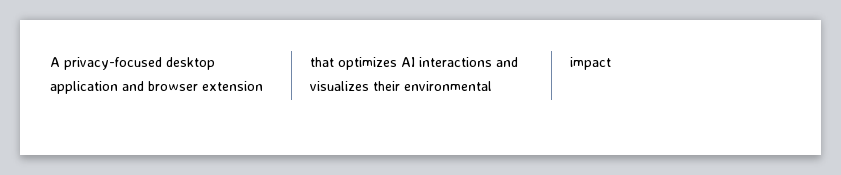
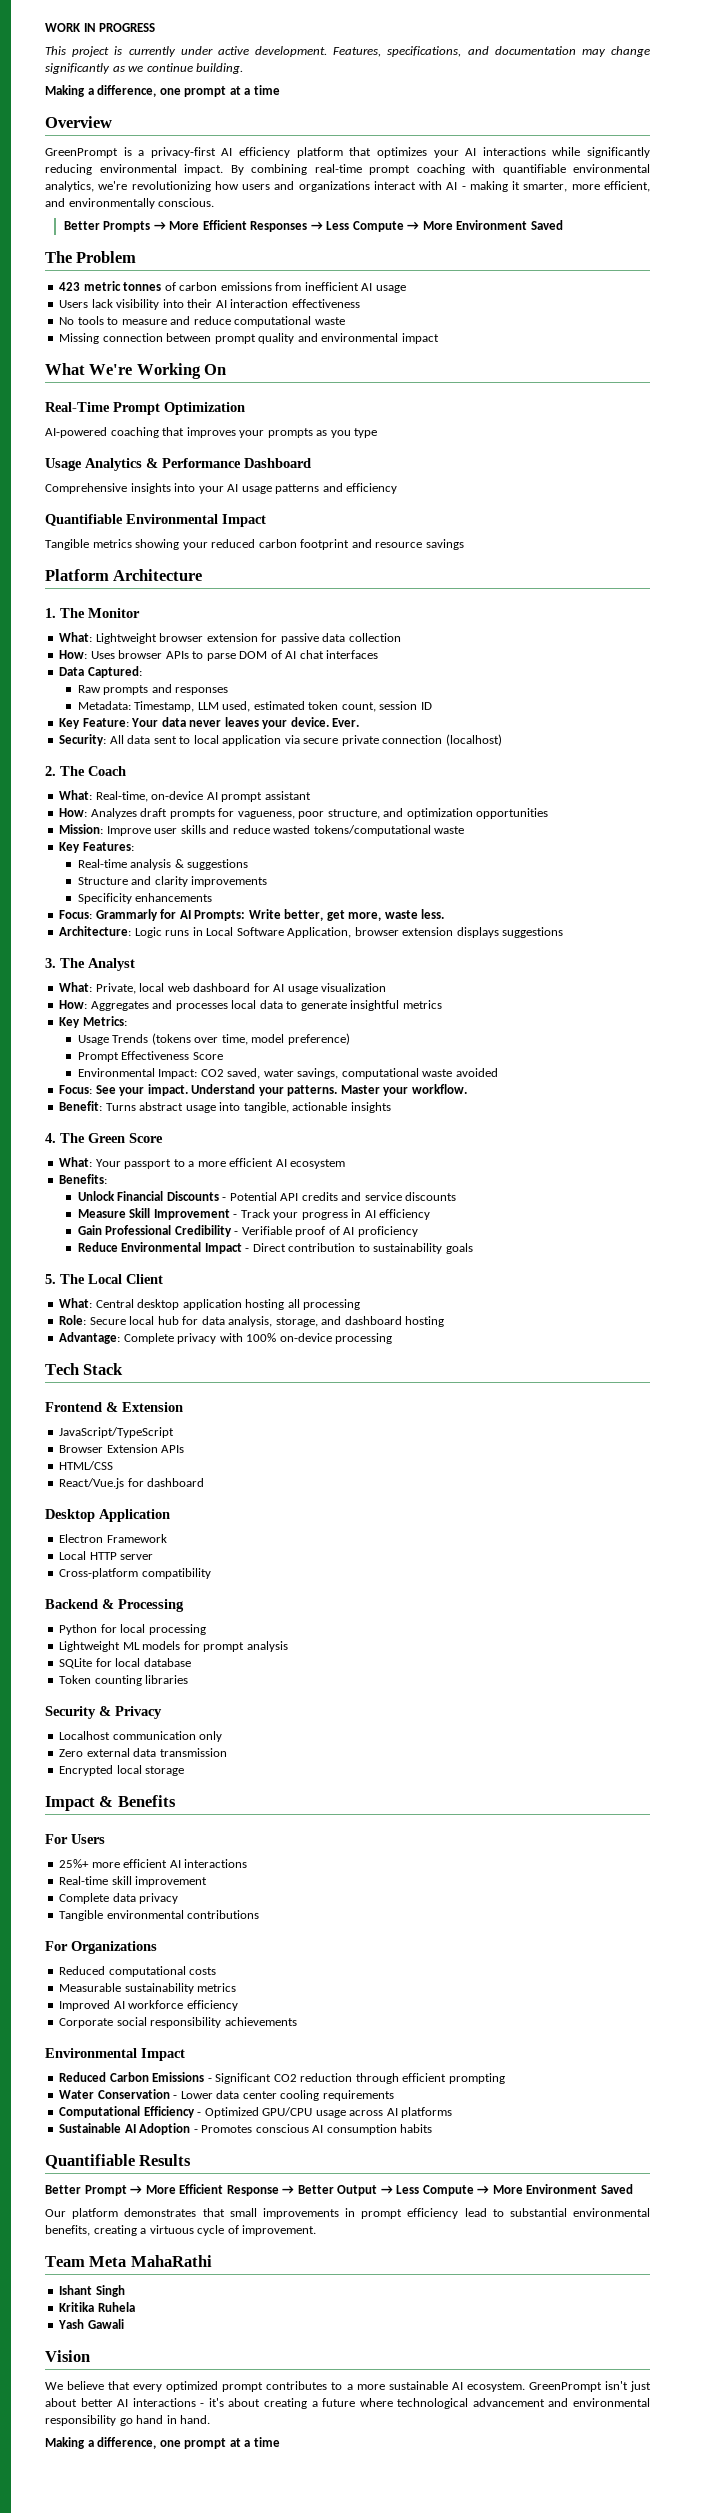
[50,57,215,70] [50,81,263,94] [310,57,518,70] [310,81,492,91] [570,57,611,70] A privacy-focused desktop application and browser extension that optimizes AI interactions and visualizes their environmental impact -> [45,23,156,32] [45,46,650,57] [45,63,244,74] [45,85,280,97] [45,116,112,128] [45,147,651,158] [45,164,650,175] [45,181,650,192] [45,198,215,209] [63,220,563,232] [45,251,137,263] [59,281,406,293] [59,299,360,310] [59,316,345,327] [59,333,439,344] [45,363,227,379] [45,402,245,415] [45,427,378,438] [45,458,311,471] [45,483,398,494] [45,514,266,527] [45,539,464,550] [45,569,203,581] [45,608,140,618] [59,632,401,644] [59,650,379,661] [59,666,142,678] [77,684,229,695] [77,701,432,712] [59,717,360,729] [59,734,502,746] [45,766,126,776] [59,790,311,802] [59,808,549,819] [59,824,465,836] [59,842,134,853] [77,859,249,870] [77,876,268,887] [77,893,213,904] [59,909,445,921] [59,926,564,938] [45,958,135,971] [59,982,387,994] [59,1000,442,1011] [59,1016,127,1028] [77,1033,350,1045] [77,1051,223,1062] [77,1068,498,1079] [59,1084,467,1096] [59,1101,391,1113] [45,1133,163,1143] [59,1157,346,1169] [59,1174,108,1184] [77,1191,457,1201] [77,1208,431,1220] [77,1225,418,1237] [77,1242,473,1254] [45,1274,163,1284] [59,1298,361,1310] [59,1315,445,1327] [59,1332,393,1344] [45,1363,124,1375] [45,1402,183,1412] [59,1427,175,1438] [59,1444,185,1453] [59,1461,114,1470] [59,1478,205,1489] [45,1509,170,1522] [59,1534,167,1543] [59,1551,154,1560] [59,1568,211,1579] [45,1599,184,1612] [59,1624,206,1635] [59,1641,288,1652] [59,1658,191,1669] [59,1675,189,1686] [45,1706,162,1719] [59,1731,223,1742] [59,1748,227,1757] [59,1765,185,1776] [45,1795,176,1811] [45,1834,105,1844] [59,1859,248,1868] [59,1876,208,1887] [59,1893,179,1904] [59,1910,260,1921] [45,1941,157,1954] [59,1966,217,1977] [59,1983,237,1994] [59,2000,238,2011] [59,2017,297,2028] [45,2048,185,2061] [59,2072,505,2084] [59,2089,394,2101] [59,2106,453,2118] [59,2123,433,2135] [45,2154,192,2169] [45,2184,633,2196] [45,2208,650,2219] [45,2225,317,2236] [45,2255,212,2267] [59,2285,125,2297] [59,2302,135,2312] [58,2319,124,2329] [45,2350,90,2362] [45,2381,651,2392] [45,2398,650,2409] [45,2415,211,2426] [45,2437,280,2449] WORK IN PROGRESS // This project is currently under active development. Features, specifications, and documentation may change significantly as we continue building. // Making a difference, one prompt at a time // Overview // GreenPrompt is a privacy-first AI efficiency platform that optimizes your AI interactions while significantly reducing environmental impact. By combining real-time prompt coaching with quantifiable environmental analytics, we're revolutionizing how users and organizations interact with AI - making it smarter, more efficient, and environmentally conscious. // Better Prompts → More Efficient Responses → Less Compute → More Environment Saved // The Problem // 423 metric tonnes of carbon emissions from inefficient AI usage // Users lack visibility into their AI interaction effectiveness // No tools to measure and reduce computational waste // Missing connection between prompt quality and environmental impact // What We're Working On // Real-Time Prompt Optimization // AI-powered coaching that improves your prompts as you type // Usage Analytics & Performance Dashboard // Comprehensive insights into your AI usage patterns and efficiency // Quantifiable Environmental Impact // Tangible metrics showing your reduced carbon footprint and resource savings // Platform Architecture // 1. The Monitor // What: Lightweight browser extension for passive data collection // How: Uses browser APIs to parse DOM of AI chat interfaces // Data Captured: // Raw prompts and responses // Metadata: Timestamp, LLM used, estimated token count, session ID // Key Feature: Your data never leaves your device. Ever. // Security: All data sent to local application via secure private connection (localhost) // 2. The Coach // What: Real-time, on-device AI prompt assistant // How: Analyzes draft prompts for vagueness, poor structure, and optimization opportunities // Mission: Improve user skills and reduce wasted tokens/computational waste // Key Features: // Real-time analysis & suggestions // Structure and clarity improvements // Specificity enhancements // Focus: Grammarly for AI Prompts: Write better, get more, waste less. // Architecture: Logic runs in Local Software Application, browser extension displays suggestions // 3. The Analyst // What: Private, local web dashboard for AI usage visualization // How: Aggregates and processes local data to generate insightful metrics // Key Metrics: // Usage Trends (tokens over time, model preference) // Prompt Effectiveness Score // Environmental Impact: CO2 saved, water savings, computational waste avoided // Focus: See your impact. Understand your patterns. Master your workflow. // Benefit: Turns abstract usage into tangible, actionable insights // 4. The Green Score // What: Your passport to a more efficient AI ecosystem // Benefits: // Unlock Financial Discounts - Potential API credits and service discounts // Measure Skill Improvement - Track your progress in AI efficiency // Gain Professional Credibility - Verifiable proof of AI proficiency // Reduce Environmental Impact - Direct contribution to sustainability goals // 5. The Local Client // What: Central desktop application hosting all processing // Role: Secure local hub for data analysis, storage, and dashboard hosting // Advantage: Complete privacy with 100% on-device processing // Tech Stack // Frontend & Extension // JavaScript/TypeScript // Browser Extension APIs // HTML/CSS // React/Vue.js for dashboard // Desktop Application // Electron Framework // Local HTTP server // Cross-platform compatibility // Backend & Processing // Python for local processing // Lightweight ML models for prompt analysis // SQLite for local database // Token counting libraries // Security & Privacy // Localhost communication only // Zero external data transmission // Encrypted local storage // Impact & Benefits // For Users // 25%+ more efficient AI interactions // Real-time skill improvement // Complete data privacy // Tangible environmental contributions // For Organizations // Reduced computational costs // Measurable sustainability metrics // Improved AI workforce efficiency // Corporate social responsibility achievements // Environmental Impact // Reduced Carbon Emissions - Significant CO2 reduction through efficient prompting // Water Conservation - Lower data center cooling requirements // Computational Efficiency - Optimized GPU/CPU usage across AI platforms // Sustainable AI Adoption - Promotes conscious AI consumption habits // Quantifiable Results // Better Prompt → More Efficient Response → Better Output → Less Compute → More Environment Saved // Our platform demonstrates that small improvements in prompt efficiency lead to substantial environmental benefits, creating a virtuous cycle of improvement. // Team Meta MahaRathi // Ishant Singh // Kritika Ruhela // Yash Gawali // Vision // We believe that every optimized prompt contributes to a more sustainable AI ecosystem. GreenPrompt isn't just about better AI interactions - it's about creating a future where technological advancement and environmental responsibility go hand in hand. // Making a difference, one prompt at a time

